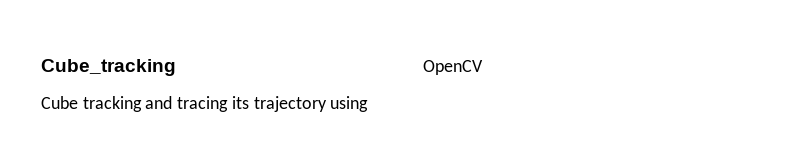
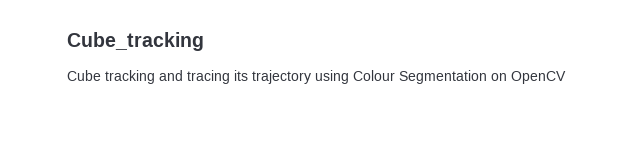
(369, 104) none -> [353,70,507,84] Colour Segmentation on

